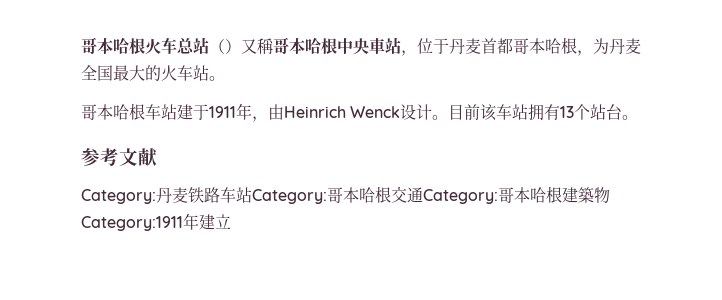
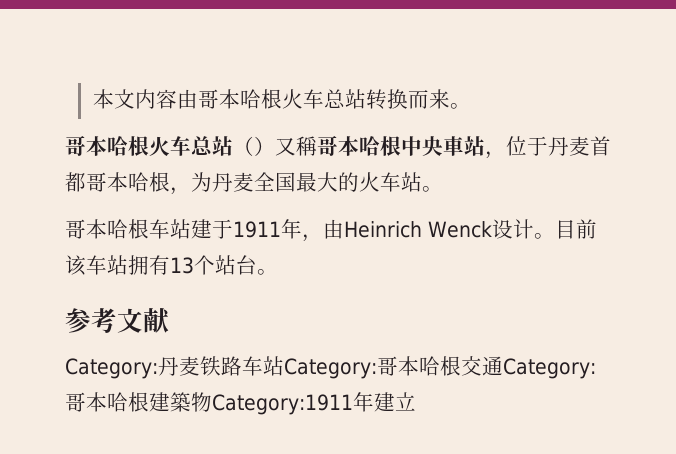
(81, 45) none -> [92,89,471,110] 本文内容由哥本哈根火车总站转换而来。 //

